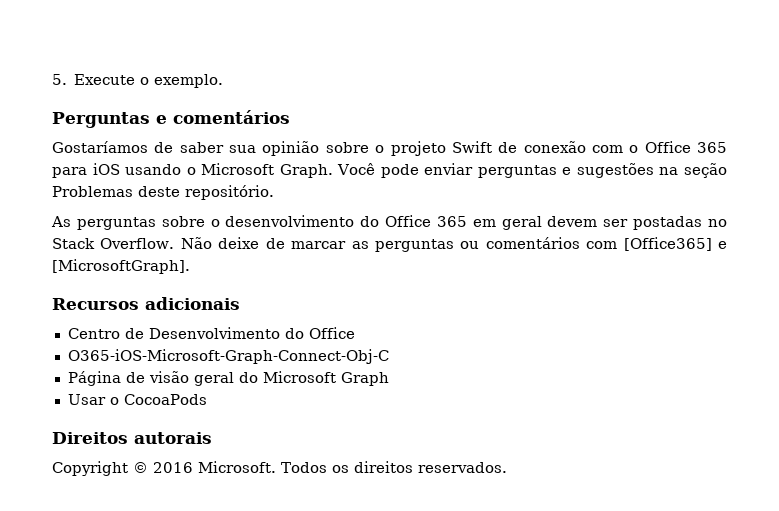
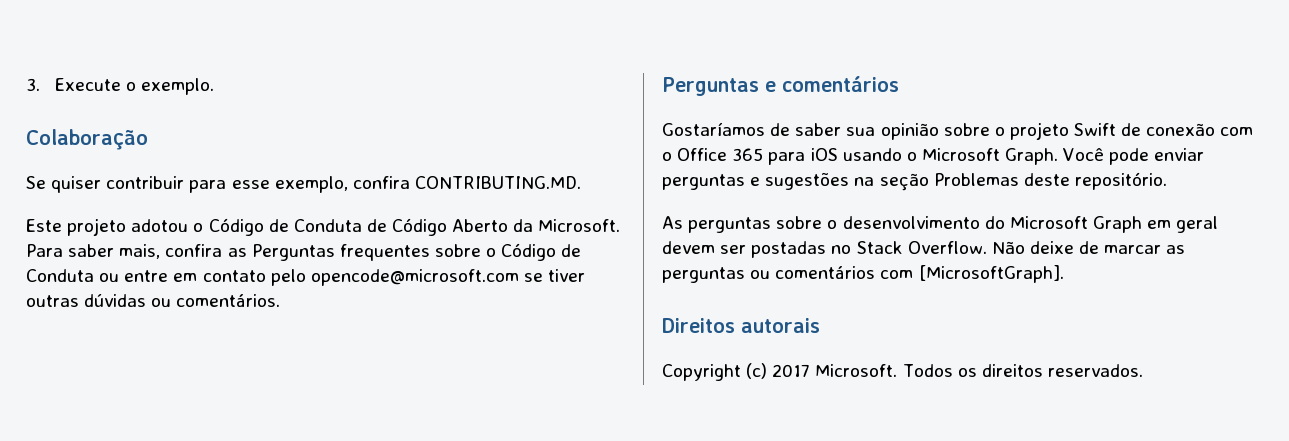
[52,74,67,85] 5. -> [26,78,40,91] 3.
(224, 81) none -> [26,129,148,150] [26,176,581,193] [26,218,621,236] [26,243,582,261] [26,269,586,286] [26,294,281,307] // Colaboração // Se quiser contribuir para esse exemplo, confira CONTRIBUTING.MD. // Este projeto adotou o Código de Conduta de Código Aberto da Microsoft. Para saber mais, confira as Perguntas frequentes sobre o Código de Conduta ou entre em contato pelo opencode@microsoft.com se tiver outras dúvidas ou comentários.
[385,215,467,227] Office 365 -> [1009,216,1142,233] Microsoft Graph
[623,237,727,251] [Office365] e -> (914, 274) none
[52,297,240,310] [67,327,355,339] [67,349,389,364] [67,371,389,386] [67,394,207,405] // Recursos adicionais // Centro de Desenvolvimento do Office // O365-iOS-Microsoft-Graph-Connect-Obj-C // Página de visão geral do Microsoft Graph // Usar o CocoaPods -> (1064, 274) none
[133,462,193,473] © 2016 -> [746,363,811,379] (c) 2017

